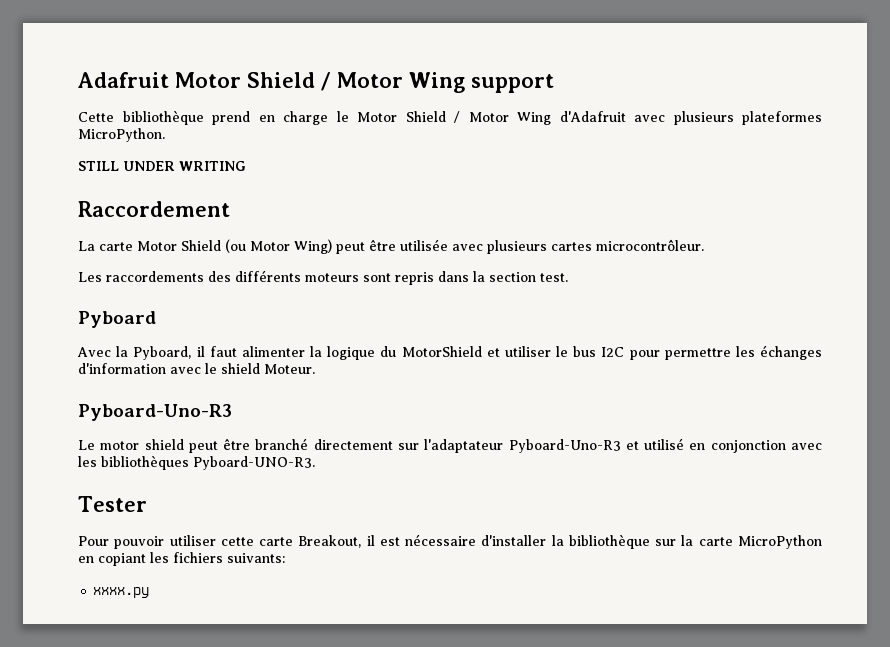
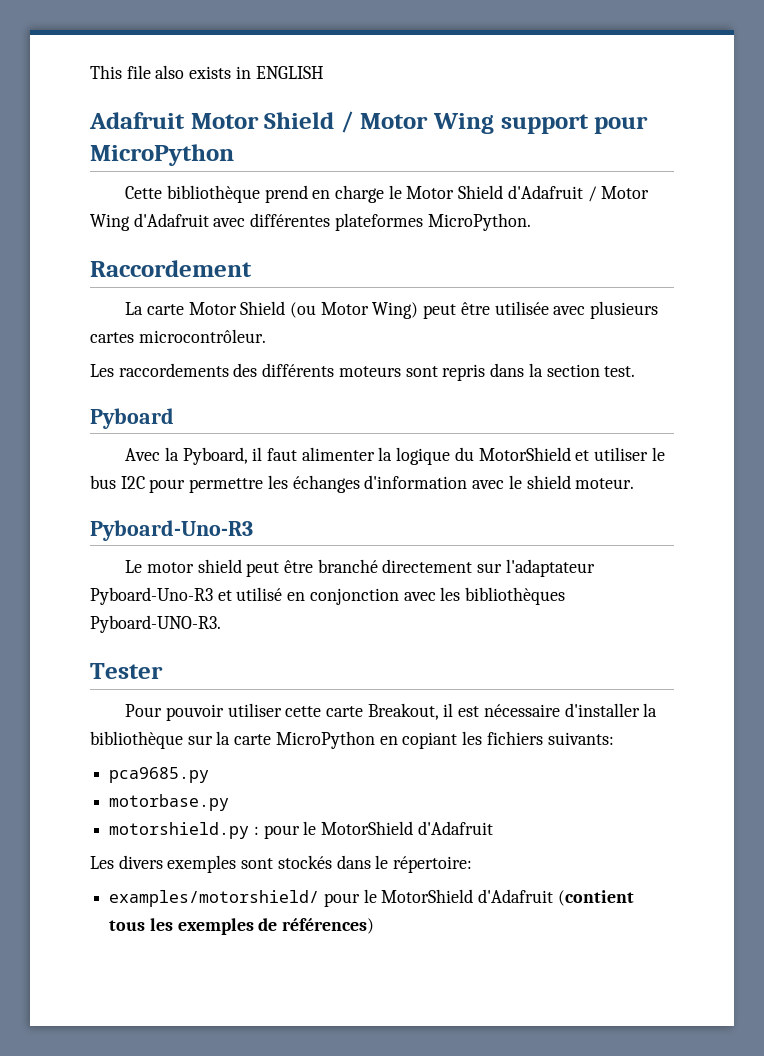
(78, 80) none -> [90,65,324,79] This file also exists in ENGLISH //
(554, 83) none -> [594,116,649,134] [90,144,234,166] pour MicroPython
(446, 116) none -> [507,185,583,199] d'Adafruit
[673,111,734,125] plusieurs -> [250,213,331,227] différentes
[78,161,246,171] // STILL UNDER WRITING -> (531, 222) none
[264,364,315,374] Moteur. -> [575,478,635,489] moteur.
[93,587,150,598] xxxx.py -> [109,767,210,783] [109,794,230,811] [109,821,493,839] [90,855,473,873] [109,889,634,907] [109,918,375,935] pca9685.py // motorbase.py // motorshield.py : pour le MotorShield d'Adafruit // Les divers exemples sont stockés dans le répertoire: // examples/motorshield/ pour le MotorShield d'Adafruit (contient tous les exemples de références)

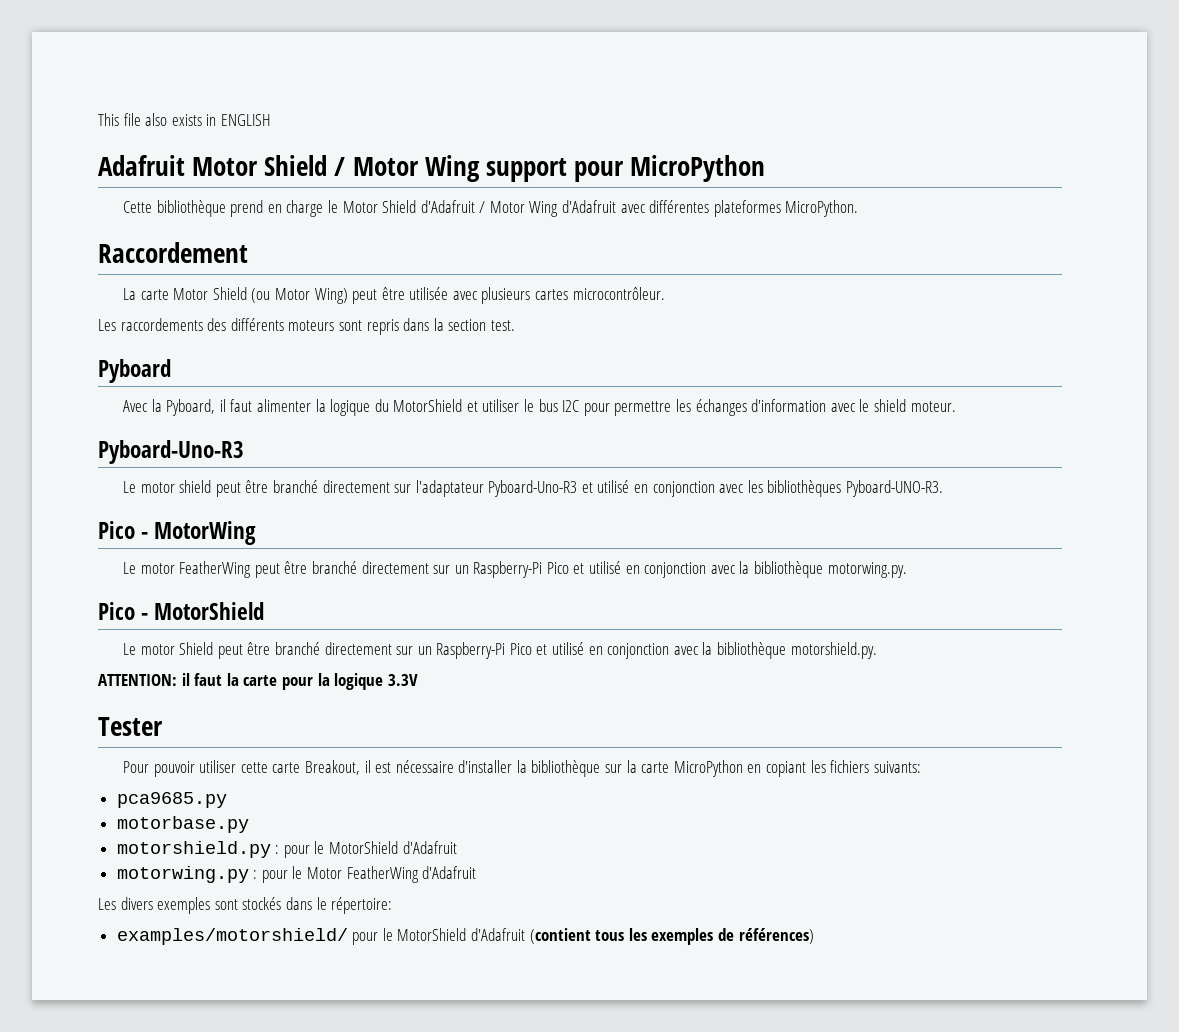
(221, 624) none -> [98,521,257,545] [122,561,907,578] [98,602,265,620] [122,642,877,659] [98,673,418,690] // Pico - MotorWing // Le motor FeatherWing peut être branché directement sur un Raspberry-Pi Pico et utilisé en conjonction avec la bibliothèque motorwing.py. // Pico - MotorShield // Le motor Shield peut être branché directement sur un Raspberry-Pi Pico et utilisé en conjonction avec la bibliothèque motorshield.py. // ATTENTION: il faut la carte pour la logique 3.3V
(493, 828) none -> [116,866,477,883] // motorwing.py : pour le Motor FeatherWing d'Adafruit

